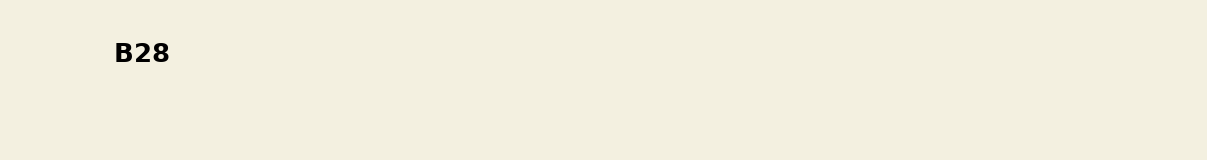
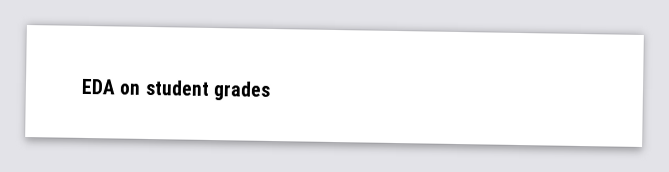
[114,43,170,62] B28 -> [81,78,271,101] EDA on student grades

